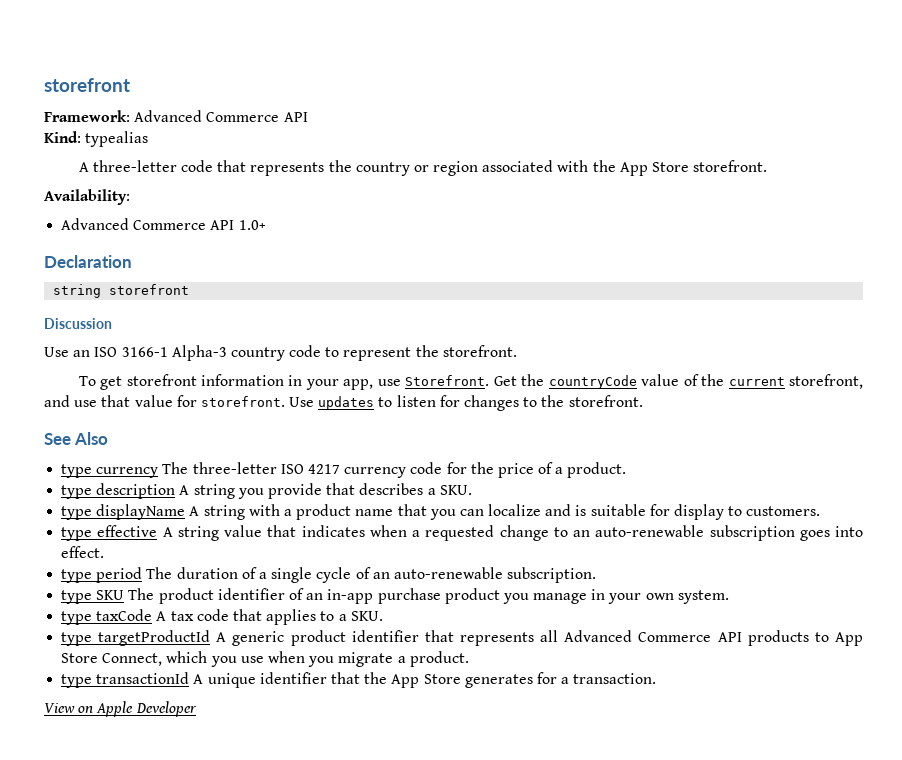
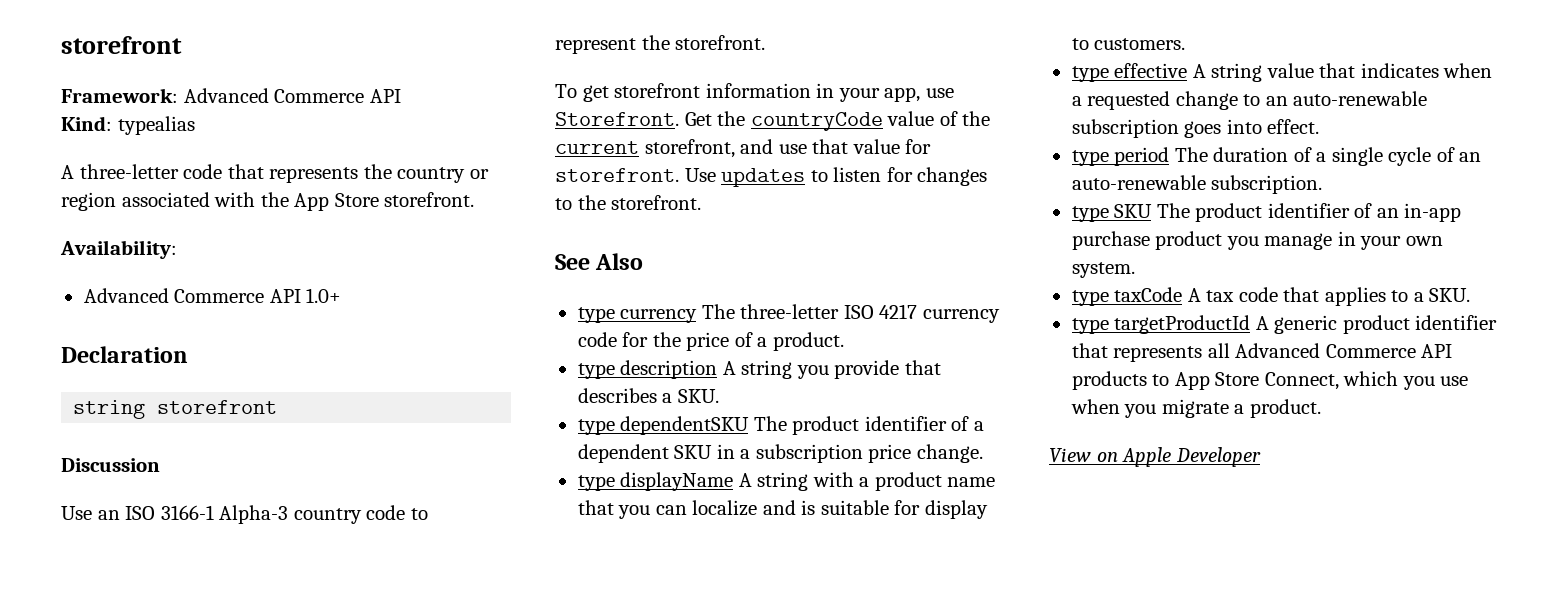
(472, 490) none -> [577,416,984,435] [577,444,983,463] // type dependentSKU The product identifier of a dependent SKU in a subscription price change.
[61,672,657,688] // type transactionId A unique identifier that the App Store generates for a transaction. -> (1321, 408) none

